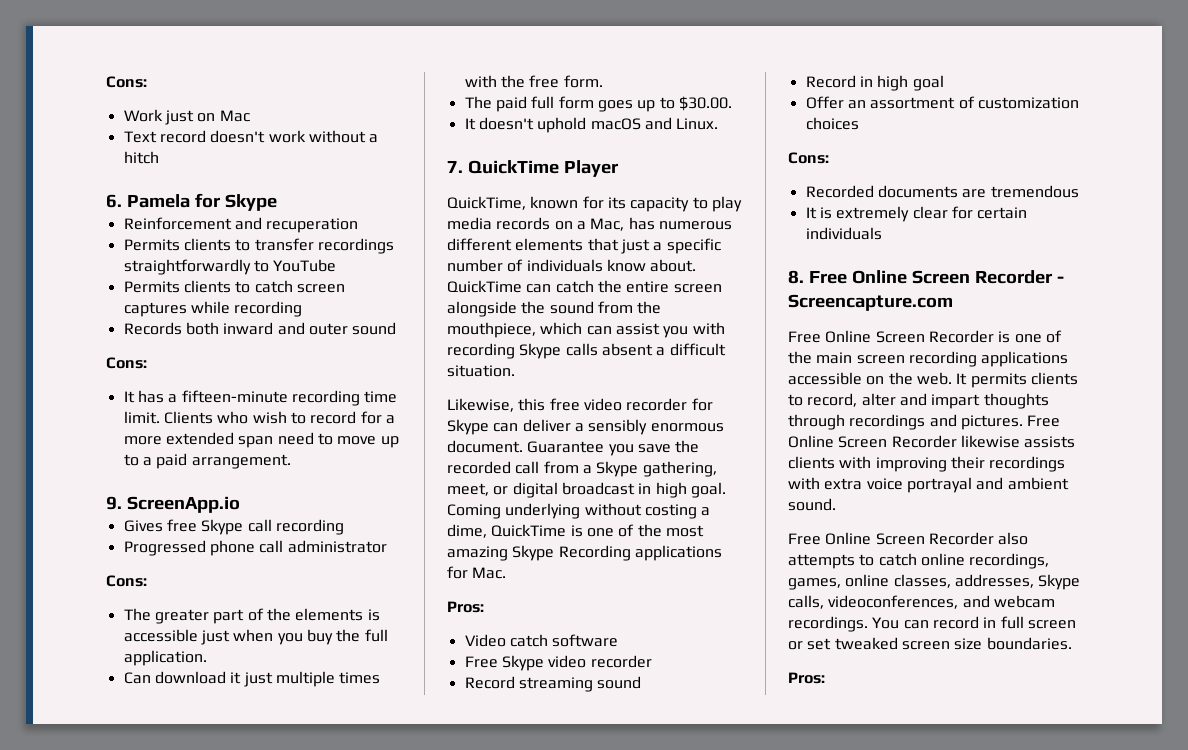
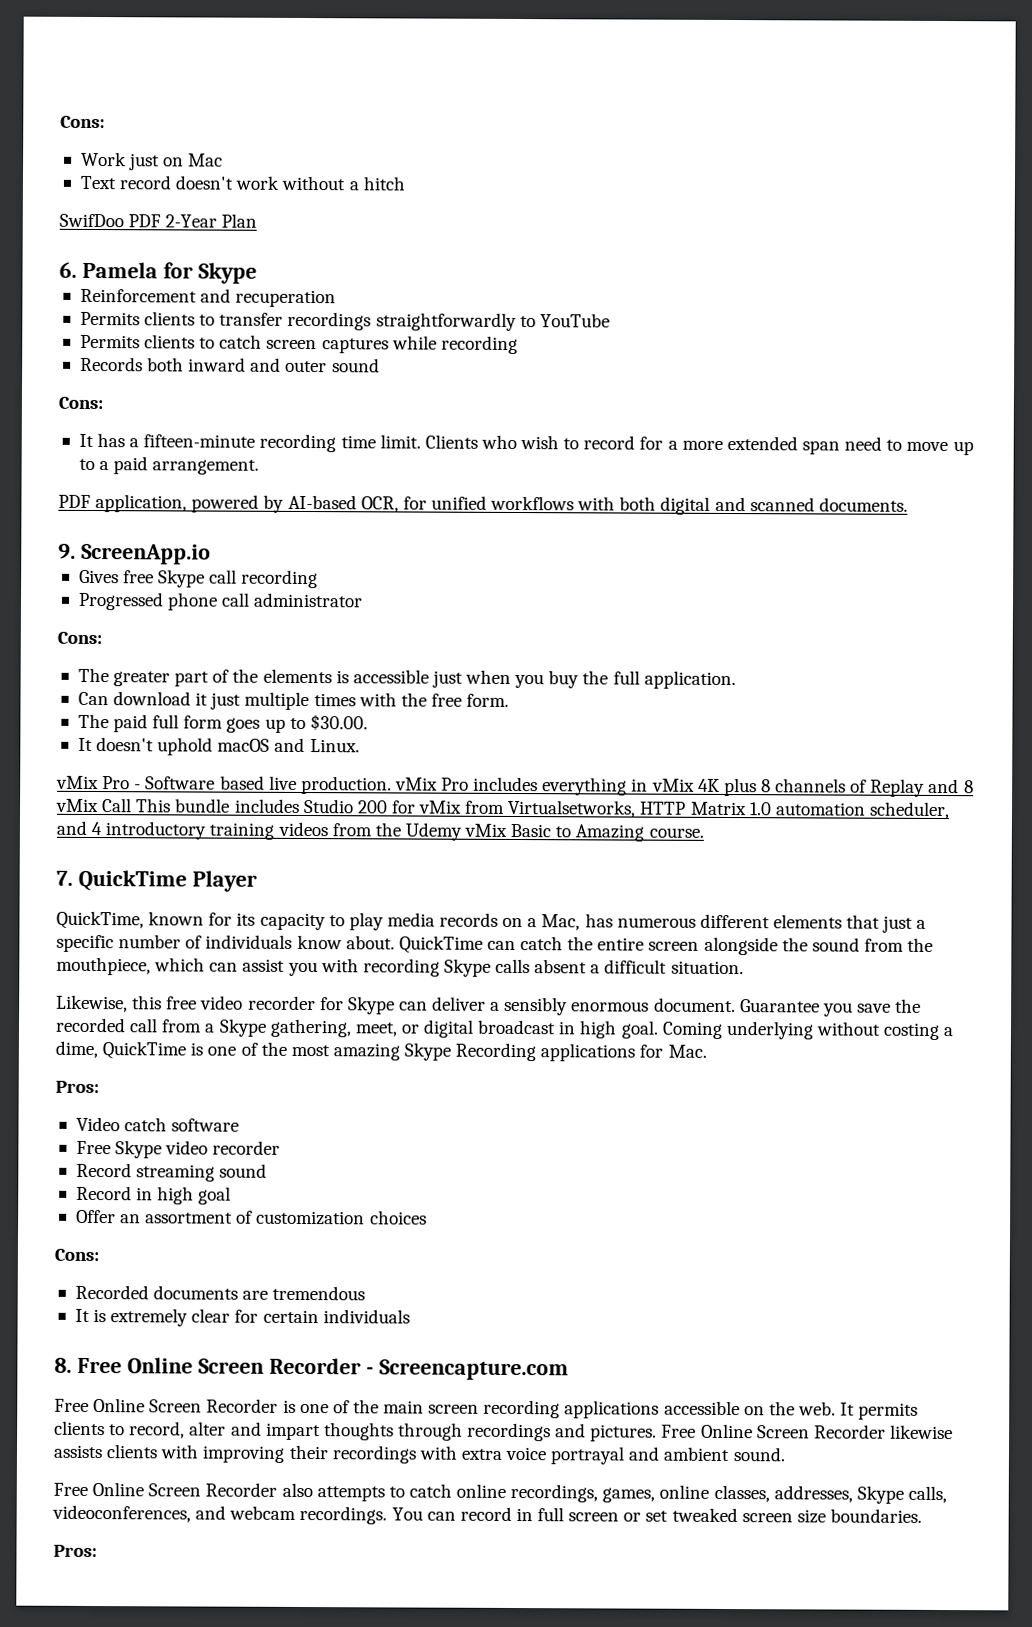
(159, 157) none -> [59,213,258,228] // SwifDoo PDF 2-Year Plan
(291, 461) none -> [58,494,908,515] // PDF application, powered by AI-based OCR, for unified workflows with both digital and scanned documents.
(719, 124) none -> [56,775,974,797] [56,798,950,820] [56,820,704,842] // vMix Pro - Software based live production. vMix Pro includes everything in vMix 4K plus 8 channels of Replay and 8 vMix Call This bundle includes Studio 200 for vMix from Virtualsetworks, HTTP Matrix 1.0 automation scheduler, and 4 introductory training videos from the Udemy vMix Basic to Amazing course.

